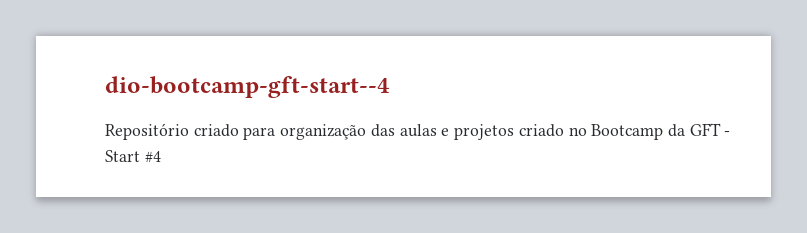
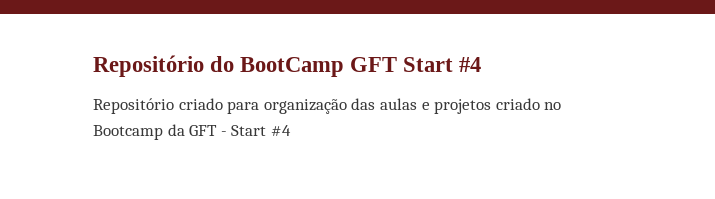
[105,76,390,98] dio-bootcamp-gft-start--4 -> [93,55,482,77] Repositório do BootCamp GFT Start #4

